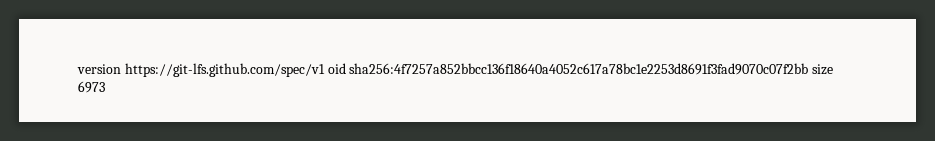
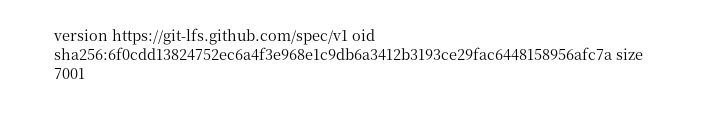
[349,63,834,75] [78,81,105,93] sha256:4f7257a852bbcc136f18640a4052c617a78bc1e2253d8691f3fad9070c07f2bb size 6973 -> [54,47,643,61] [54,68,85,79] sha256:6f0cdd13824752ec6a4f3e968e1c9db6a3412b3193ce29fac6448158956afc7a size 7001

